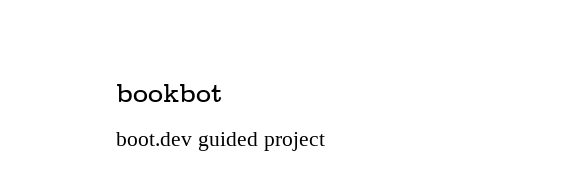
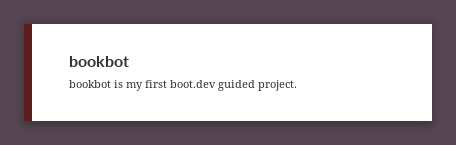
(223, 93) none -> [69,80,167,91] bookbot is my first
[263,132,325,151] project -> [258,80,297,91] project.

